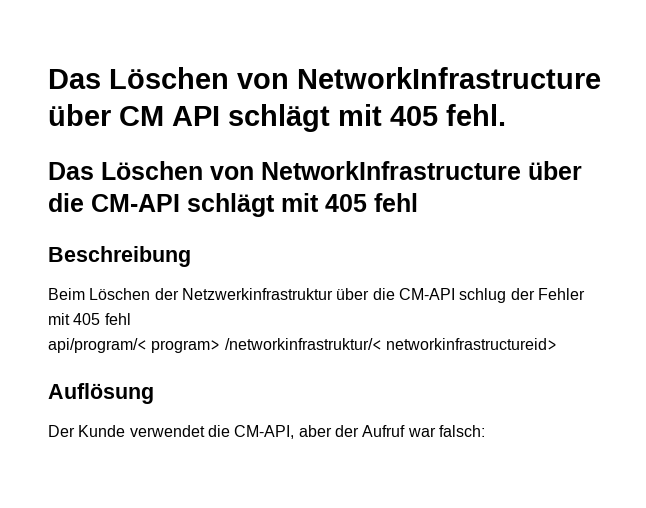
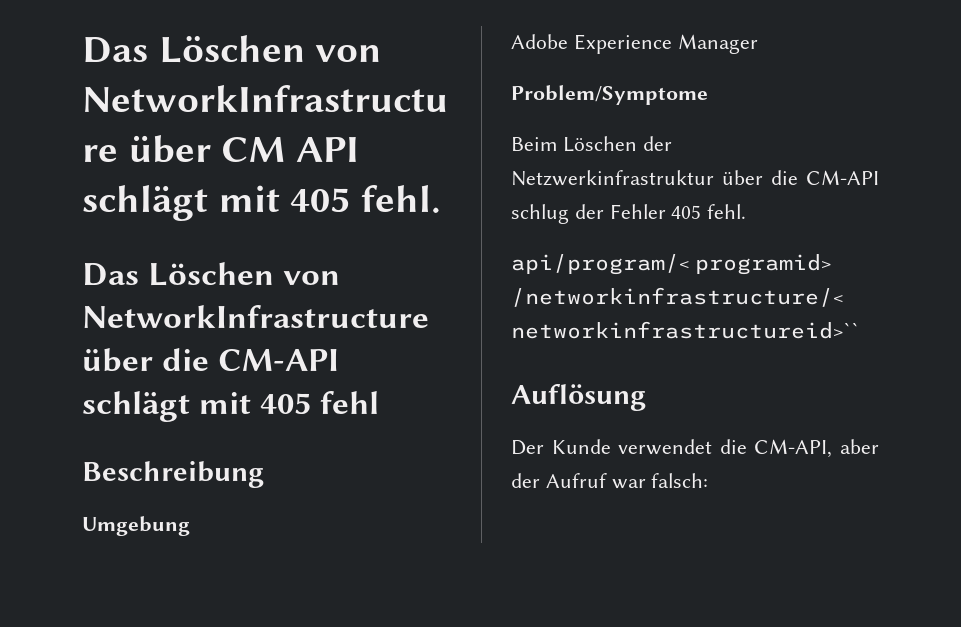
(191, 256) none -> [82,516,190,536] [511,34,758,54] [511,85,708,105] // Umgebung // Adobe Experience Manager // Problem/Symptome
[48,313,131,325] [48,338,557,353] mit 405 fehl // api/program/< program> /networkinfrastruktur/< networkinfrastructureid> -> [671,204,747,219] [511,254,831,275] [511,287,843,307] [511,321,859,339] 405 fehl. // api/program/< programid> /networkinfrastructure/< networkinfrastructureid>``

